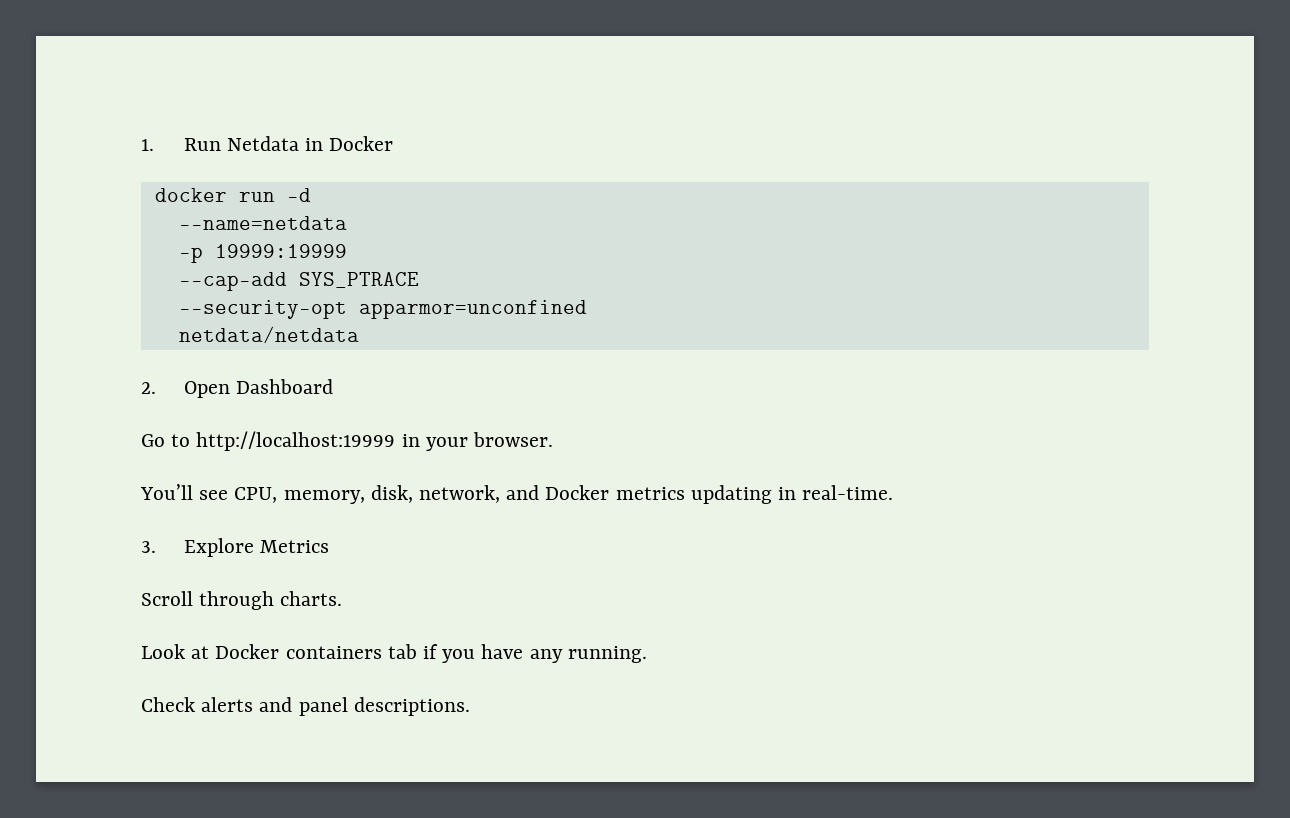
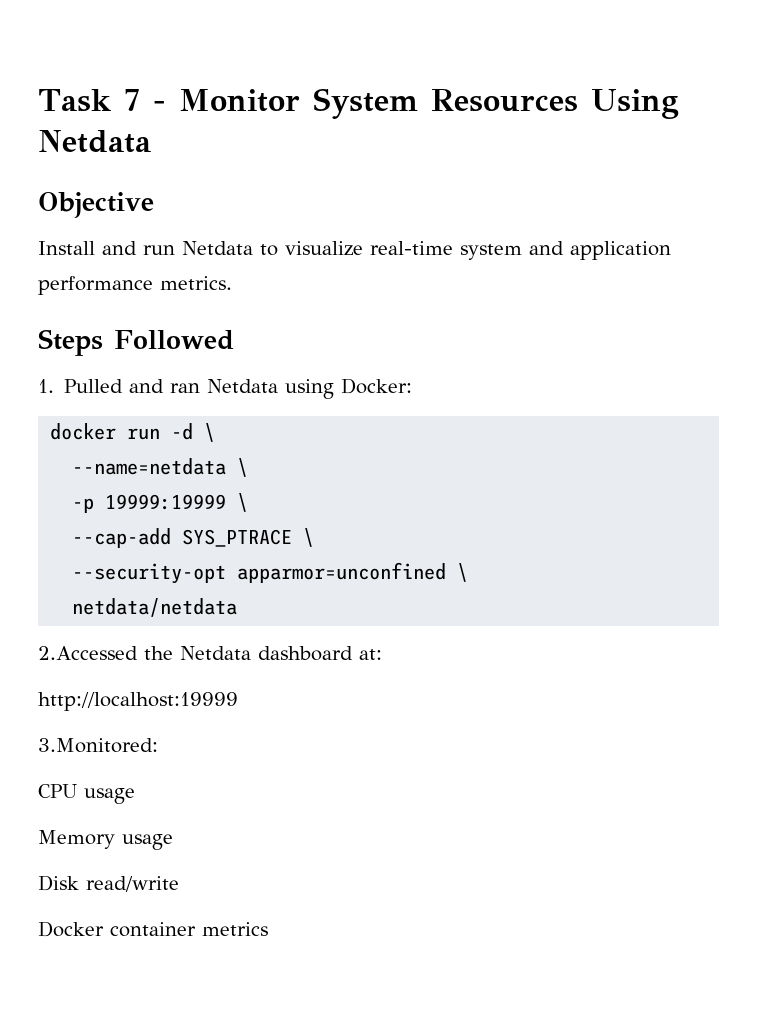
[141,136,394,151] 1. Run Netdata in Docker -> [38,88,679,119] [38,130,151,153] [38,192,154,218] [38,241,671,260] [38,276,232,295] [38,329,234,356] [38,378,413,399] Task 7 - Monitor System Resources Using Netdata // Objective // Install and run Netdata to visualize real-time system and application performance metrics. // Steps Followed // 1. Pulled and ran Netdata using Docker:
(311, 195) none -> [204,423,216,442] \
(347, 223) none -> [237,458,249,477] \
(347, 251) none -> [237,493,249,512] \
(419, 280) none -> [303,528,315,547] \
(587, 309) none -> [457,563,469,582] \
[141,379,333,398] [141,431,554,451] [140,484,894,504] [141,538,329,557] [141,591,343,610] [141,644,647,663] [141,697,470,716] 2. Open Dashboard // Go to http://localhost:19999 in your browser. // You’ll see CPU, memory, disk, network, and Docker metrics updating in real-time. // 3. Explore Metrics // Scroll through charts. // Look at Docker containers tab if you have any running. // Check alerts and panel descriptions. -> [38,646,382,661] [38,692,238,711] [38,738,158,753] [38,784,135,804] [38,830,173,850] [38,875,179,892] [38,921,268,937] 2.Accessed the Netdata dashboard at: // http://localhost:19999 // 3.Monitored: // CPU usage // Memory usage // Disk read/write // Docker container metrics

